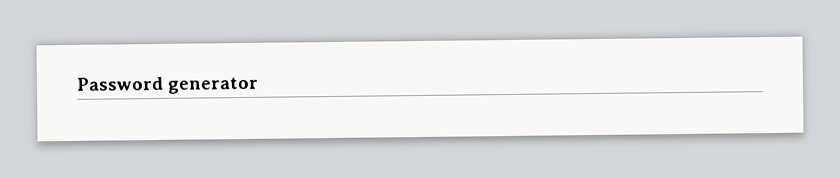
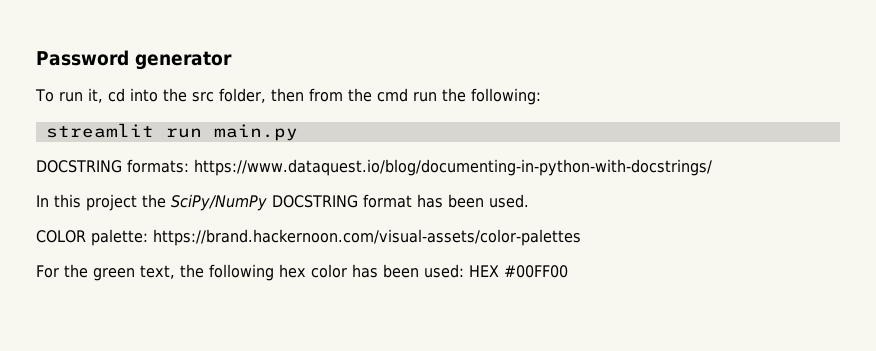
(259, 85) none -> [35,88,541,105] [45,123,298,141] [36,159,712,176] [36,194,529,211] [36,229,581,246] [36,264,568,281] // To run it, cd into the src folder, then from the cmd run the following: // streamlit run main.py // DOCSTRING formats: https://www.dataquest.io/blog/documenting-in-python-with-docstrings/ // In this project the SciPy/NumPy DOCSTRING format has been used. // COLOR palette: https://brand.hackernoon.com/visual-assets/color-palettes // For the green text, the following hex color has been used: HEX #00FF00

